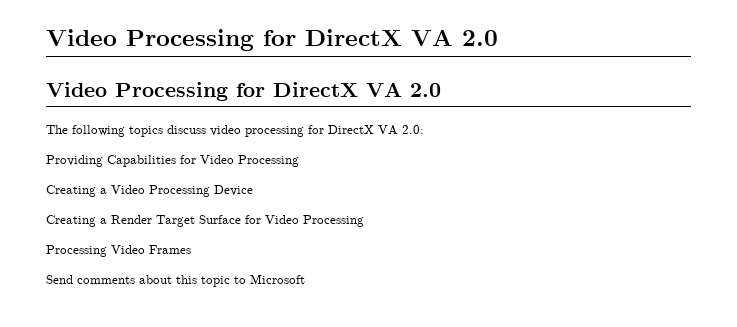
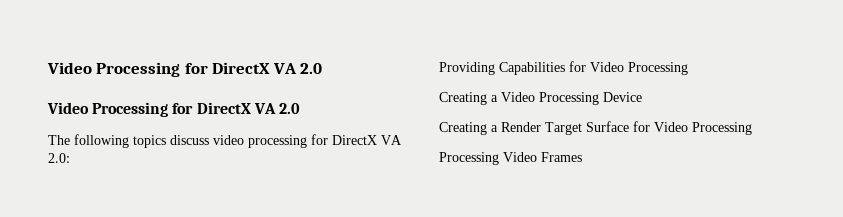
[46,274,305,287] // Send comments about this topic to Microsoft -> (582, 157) none

